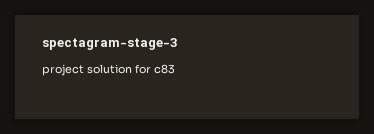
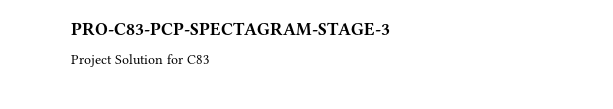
[42,38,177,50] [42,64,175,76] spectagram-stage-3 // project solution for c83 -> [71,22,390,36] [71,54,210,67] PRO-C83-PCP-SPECTAGRAM-STAGE-3 // Project Solution for C83

